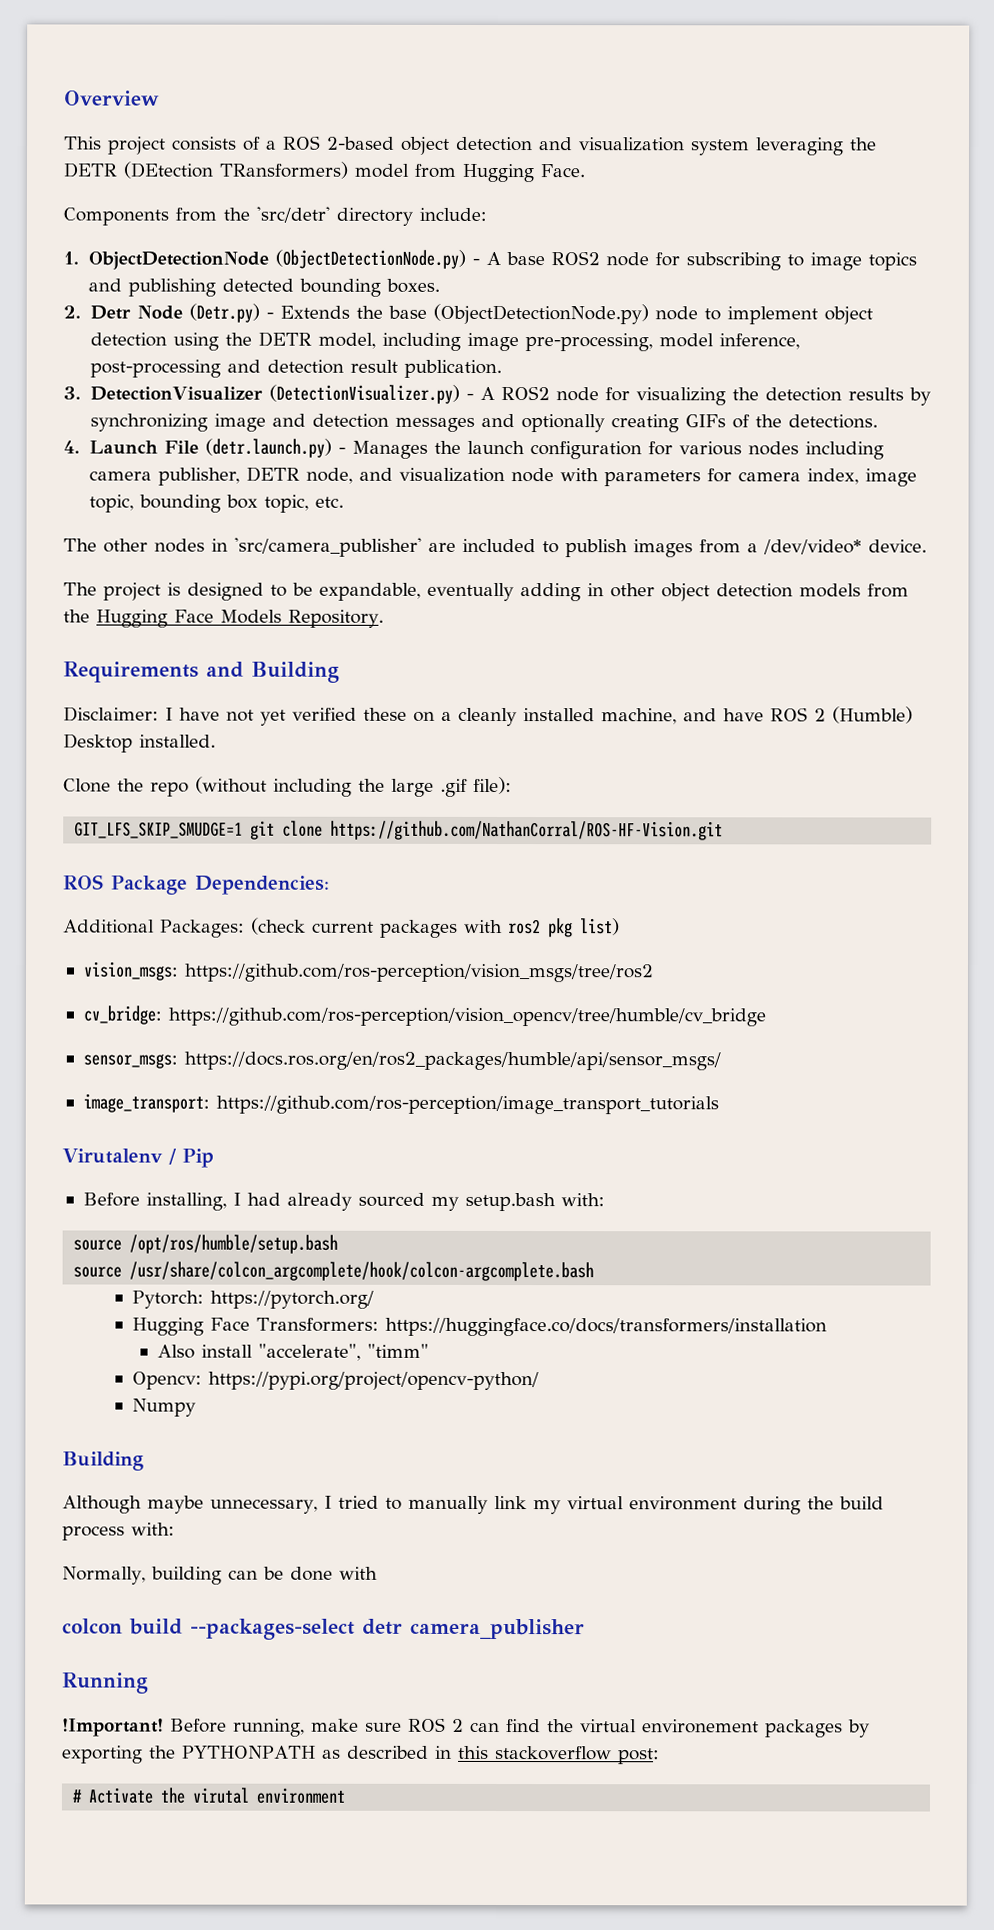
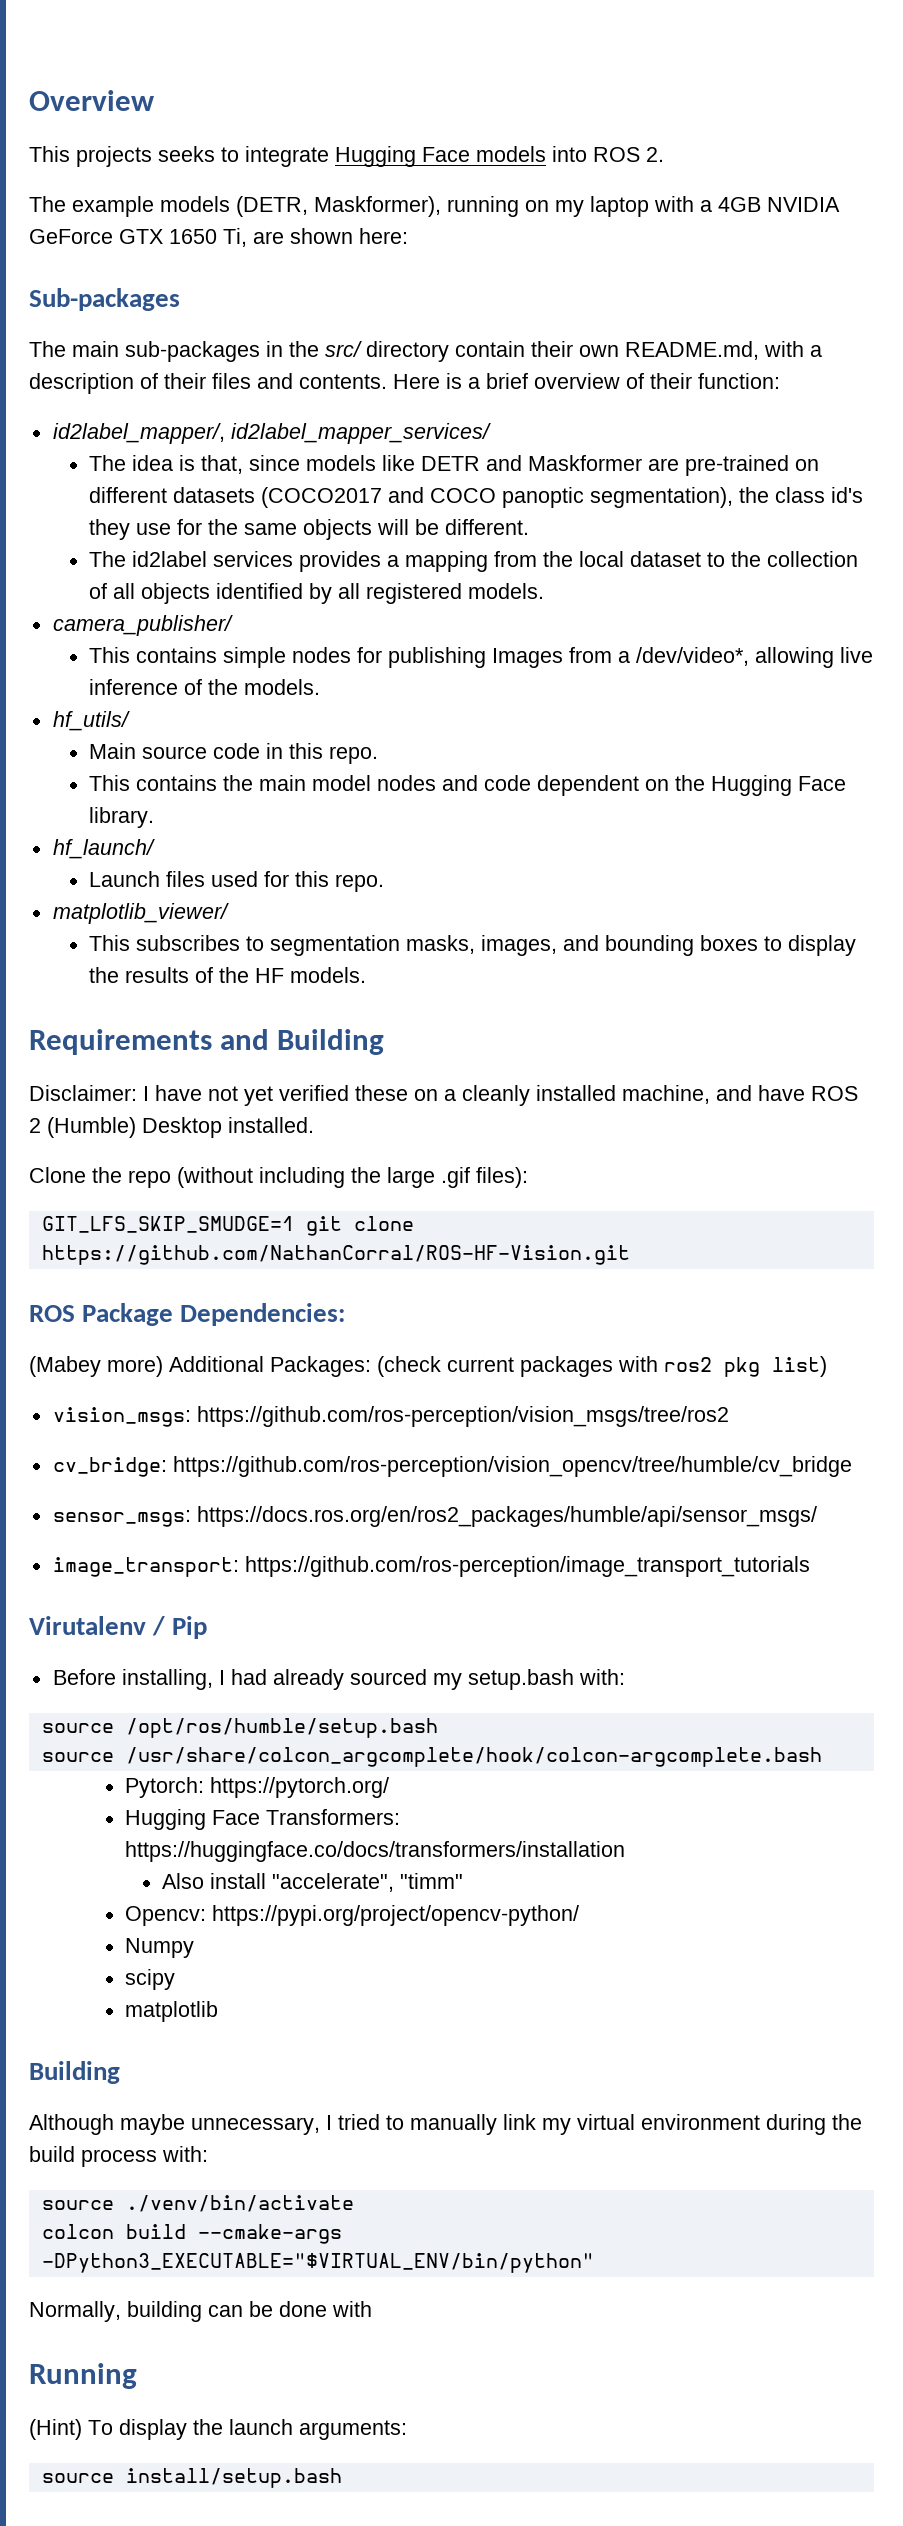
[107,135,877,156] [63,161,585,183] [63,206,487,226] [63,249,917,271] [87,278,440,297] [63,303,873,325] [89,331,800,352] [89,359,502,379] [63,384,931,406] [89,413,878,433] [63,438,884,460] [88,466,918,487] [88,494,344,513] [63,537,927,558] [63,582,909,602] [63,609,384,628] project consists of a ROS 2-based object detection and visualization system leveraging the DETR (DEtection TRansformers) model from Hugging Face. // Components from the 'src/detr' directory include: // 1. ObjectDetectionNode (ObjectDetectionNode.py) - A base ROS2 node for subscribing to image topics and publishing detected bounding boxes. // 2. Detr Node (Detr.py) - Extends the base (ObjectDetectionNode.py) node to implement object detection using the DETR model, including image pre-processing, model inference, post-processing and detection result publication. // 3. DetectionVisualizer (DetectionVisualizer.py) - A ROS2 node for visualizing the detection results by synchronizing image and detection messages and optionally creating GIFs of the detections. // 4. Launch File (detr.launch.py) - Manages the launch configuration for various nodes including camera publisher, DETR node, and visualization node with parameters for camera index, image topic, bounding box topic, etc. // The other nodes in 'src/camera_publisher' are included to publish images from a /dev/video* device. // The project is designed to be expandable, eventually adding in other object detection models from the Hugging Face Models Repository. -> [76,146,664,167] [29,196,840,217] [29,228,408,247] [29,288,180,311] [29,341,822,362] [29,373,780,394] [52,423,491,444] [89,455,820,476] [89,487,864,508] [89,519,530,540] [89,551,859,572] [89,583,545,604] [52,615,233,636] [89,647,874,668] [89,679,321,695] [52,711,130,731] [89,743,379,764] [89,775,847,796] [89,807,155,828] [52,839,155,859] [89,871,385,892] [52,903,229,924] [89,935,857,956] [89,967,367,983] projects seeks to integrate Hugging Face models into ROS 2. // The example models (DETR, Maskformer), running on my laptop with a 4GB NVIDIA GeForce GTX 1650 Ti, are shown here: // Sub-packages // The main sub-packages in the src/ directory contain their own README.md, with a description of their files and contents. Here is a brief overview of their function: // id2label_mapper/, id2label_mapper_services/ // The idea is that, since models like DETR and Maskformer are pre-trained on different datasets (COCO2017 and COCO panoptic segmentation), the class id's they use for the same objects will be different. // The id2label services provides a mapping from the local dataset to the collection of all objects identified by all registered models. // camera_publisher/ // This contains simple nodes for publishing Images from a /dev/video*, allowing live inference of the models. // hf_utils/ // Main source code in this repo. // This contains the main model nodes and code dependent on the Hugging Face library. // hf_launch/ // Launch files used for this repo. // matplotlib_viewer/ // This subscribes to segmentation masks, images, and bounding boxes to display the results of the HF models.
[473,776,512,795] file): -> [476,1167,528,1188] files):
(330, 885) none -> [29,1356,163,1377] (Mabey more)
(197, 1407) none -> [125,1969,176,1990] [125,2001,219,2022] // scipy // matplotlib
(175, 1529) none -> [41,2195,354,2212] [41,2224,342,2244] [41,2253,594,2273] // source ./venv/bin/activate // colcon build --cmake-args -DPython3_EXECUTABLE="$VIRTUAL_ENV/bin/python"
[62,1618,585,1640] [62,1672,149,1694] [62,1717,870,1738] [62,1745,660,1765] [72,1787,346,1804] colcon build --packages-select detr camera_publisher // Running // !Important! Before running, make sure ROS 2 can find the virtual environement packages by exporting the PYTHONPATH as described in this stackoverflow post: // # Activate the virutal environment -> [29,2363,137,2389] [29,2419,407,2440] [41,2468,342,2488] Running // (Hint) To display the launch arguments: // source install/setup.bash

